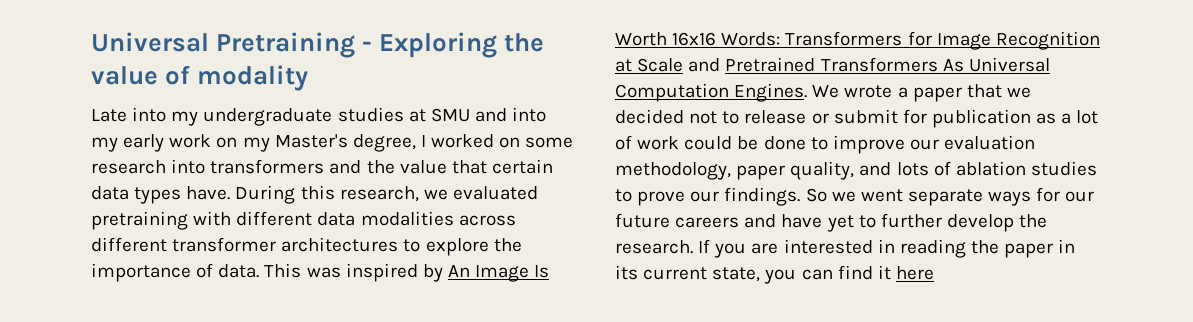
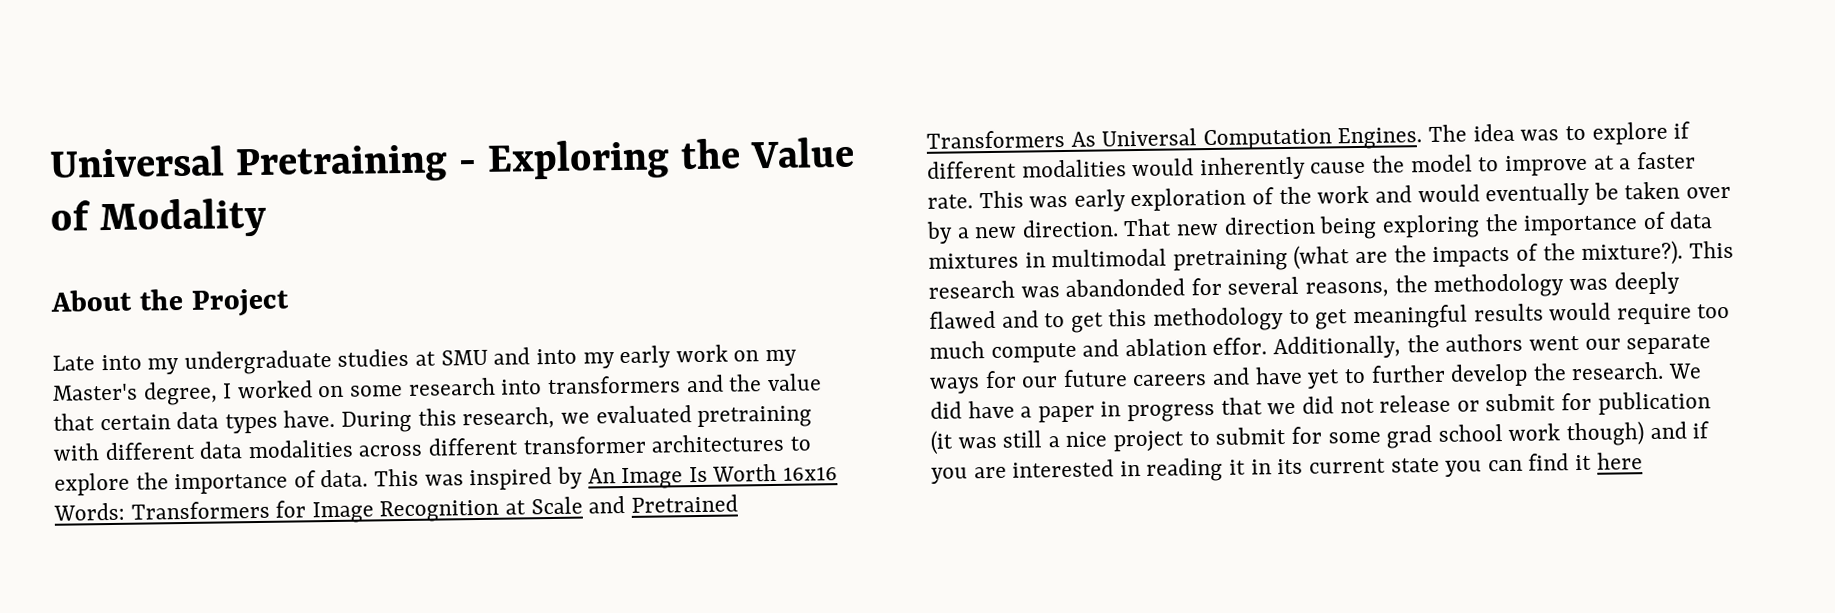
[91,65,309,91] value of modality -> [750,136,856,169] [50,197,268,239] [50,288,290,317] Value of Modality // About the Project
[812,84,1031,102] [615,109,1099,128] [615,135,1036,154] [615,161,1097,180] [615,187,903,206] We wrote a paper that we decided not to release or submit for publication as a lot of work could be done to improve our evaluation methodology, paper quality, and lots of ablation studies to prove our findings. So we went -> [1428,121,1691,145] [927,151,1696,181] [927,181,1731,212] [926,211,1714,244] [928,240,1734,272] [928,271,1680,299] [929,302,1731,333] [929,333,1621,364] The idea was to explore if different modalities would inherently cause the model to improve at a faster rate. This was early exploration of the work and would eventually be taken over by a new direction. That new direction being exploring the importance of data mixtures in multimodal pretraining (what are the impacts of the mixture?). This research was abandonded for several reasons, the methodology was deeply flawed and to get this methodology to get meaningful results would require too much compute and ablation effor. Additionally, the authors went our
[698,239,711,253] If -> [1667,363,1702,379] [930,391,1711,423] [930,421,1710,455] We did have a paper in progress that we did not release or submit for publication (it was still a nice project to submit for some grad school work though) and if
[970,240,1054,258] the paper -> [1229,459,1247,475] it
[712,267,761,282] state, -> [1390,457,1440,473] state

